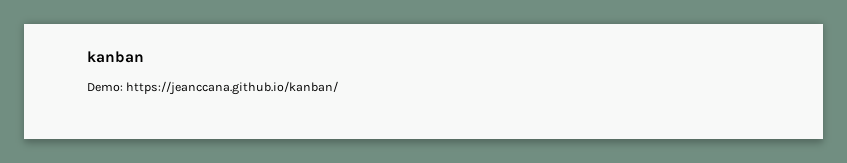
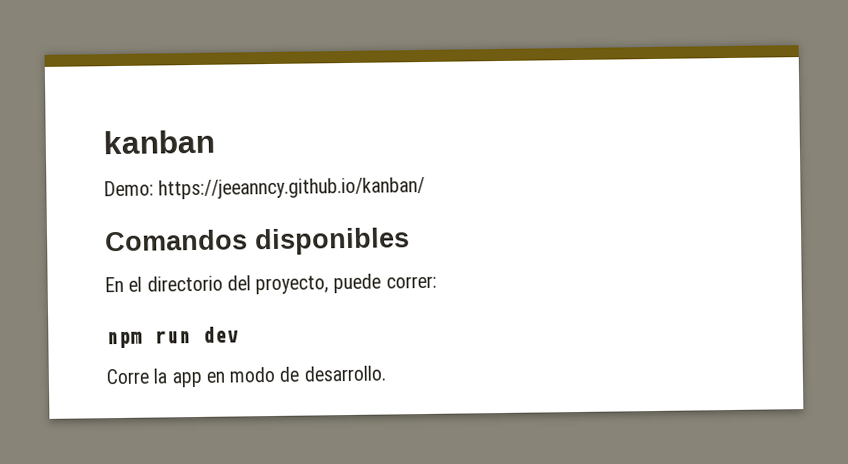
[126,81,339,95] https://jeanccana.github.io/kanban/ -> [158,176,426,200] [104,227,410,256] [105,273,437,295] [106,326,239,349] [106,365,386,388] https://jeeanncy.github.io/kanban/ // Comandos disponibles // En el directorio del proyecto, puede correr: // npm run dev // Corre la app en modo de desarrollo.

